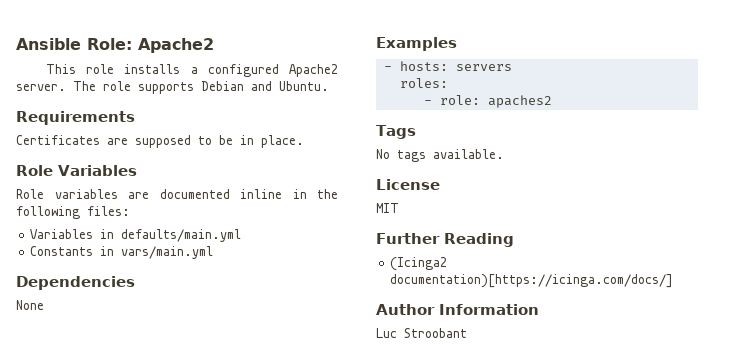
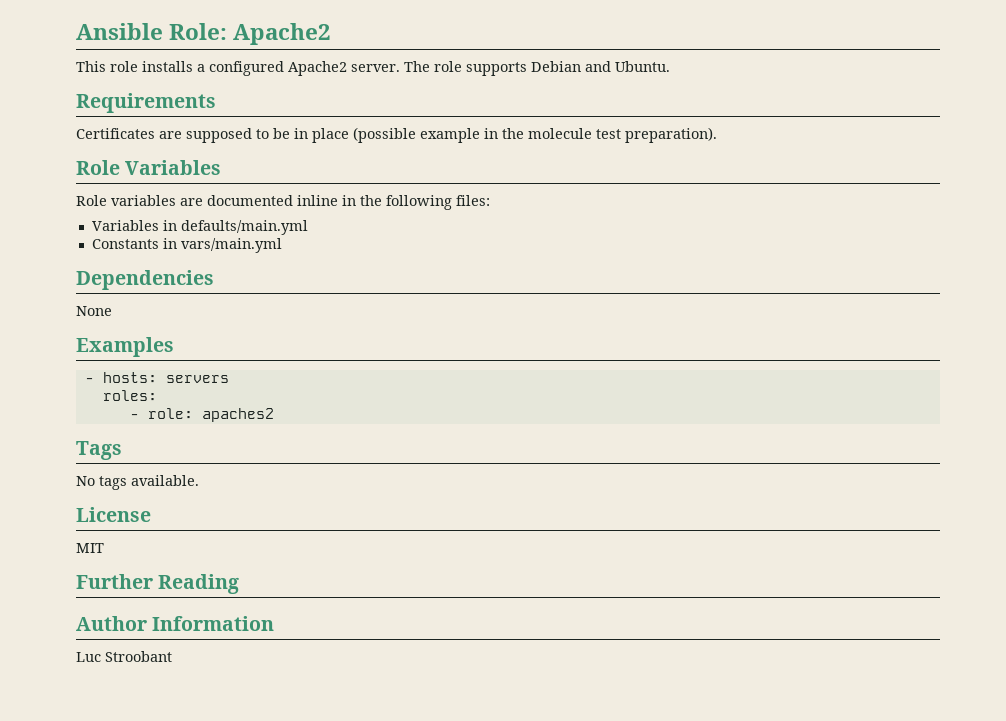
[261,135,304,148] place. -> [312,127,717,143] place (possible example in the molecule test preparation).
[390,257,448,271] [390,274,674,288] // (Icinga2 documentation)[https://icinga.com/docs/] -> (240, 584) none

